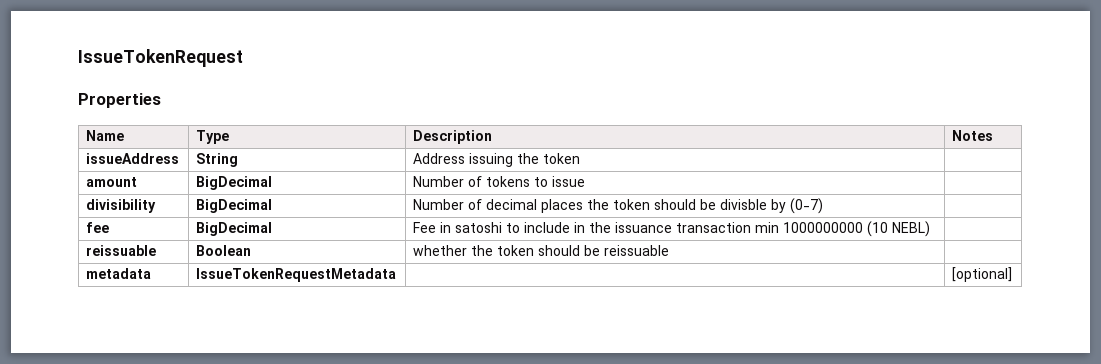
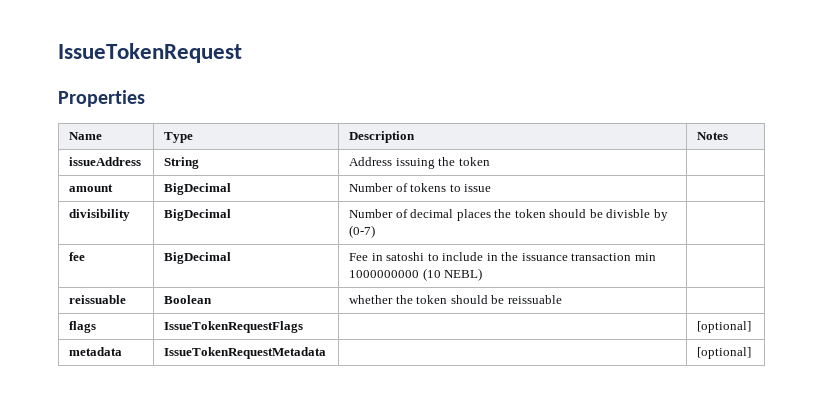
(670, 250) none -> [69,321,97,333] [164,321,304,333] [697,321,752,333] // flags | IssueTokenRequestFlags | | [optional]

